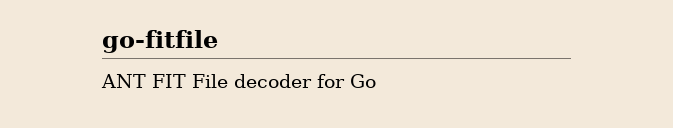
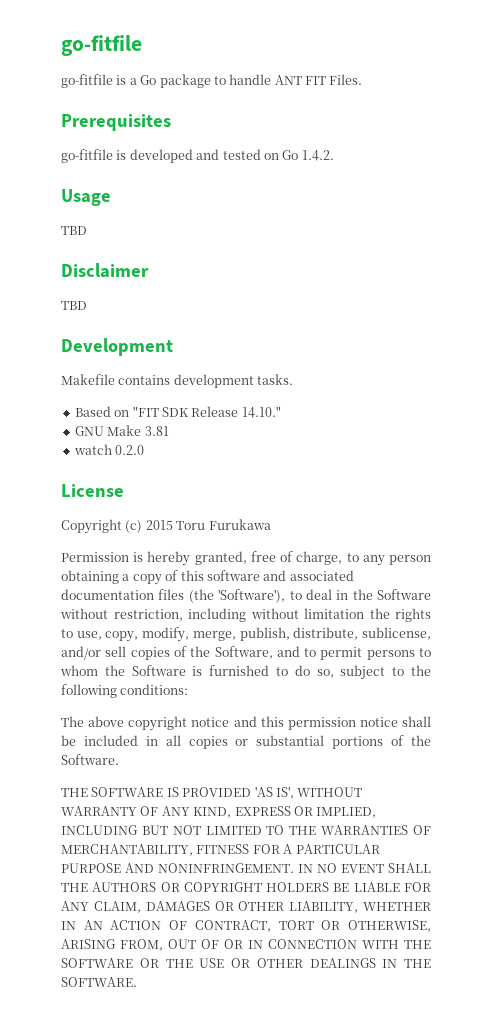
[101,74,376,88] ANT FIT File decoder for Go -> [61,74,363,88] [61,114,171,131] [61,149,334,163] [61,189,111,206] [61,226,87,235] [61,263,149,278] [61,301,87,310] [61,338,173,356] [61,374,294,388] [74,406,281,418] [74,425,169,436] [73,444,145,455] [61,484,124,497] [61,519,271,534] [61,551,432,566] [61,570,354,585] [61,589,431,603] [60,608,431,622] [61,627,432,642] [61,646,432,660] [60,665,432,680] [61,684,189,698] [61,716,431,731] [61,735,432,749] [61,754,119,765] [61,786,363,799] [61,806,377,818] [61,825,431,835] [61,844,380,856] [61,863,431,873] [61,882,431,892] [61,901,432,913] [61,920,431,932] [61,939,431,951] [61,958,431,968] [61,977,137,987] go-fitfile is a Go package to handle ANT FIT Files. // Prerequisites // go-fitfile is developed and tested on Go 1.4.2. // Usage // TBD // Disclaimer // TBD // Development // Makefile contains development tasks. // Based on "FIT SDK Release 14.10." // GNU Make 3.81 // watch 0.2.0 // License // Copyright (c) 2015 Toru Furukawa // Permission is hereby granted, free of charge, to any person obtaining a copy of this software and associated documentation files (the 'Software'), to deal in the Software without restriction, including without limitation the rights to use, copy, modify, merge, publish, distribute, sublicense, and/or sell copies of the Software, and to permit persons to whom the Software is furnished to do so, subject to the following conditions: // The above copyright notice and this permission notice shall be included in all copies or substantial portions of the Software. // THE SOFTWARE IS PROVIDED 'AS IS', WITHOUT WARRANTY OF ANY KIND, EXPRESS OR IMPLIED, INCLUDING BUT NOT LIMITED TO THE WARRANTIES OF MERCHANTABILITY, FITNESS FOR A PARTICULAR PURPOSE AND NONINFRINGEMENT. IN NO EVENT SHALL THE AUTHORS OR COPYRIGHT HOLDERS BE LIABLE FOR ANY CLAIM, DAMAGES OR OTHER LIABILITY, WHETHER IN AN ACTION OF CONTRACT, TORT OR OTHERWISE, ARISING FROM, OUT OF OR IN CONNECTION WITH THE SOFTWARE OR THE USE OR OTHER DEALINGS IN THE SOFTWARE.

